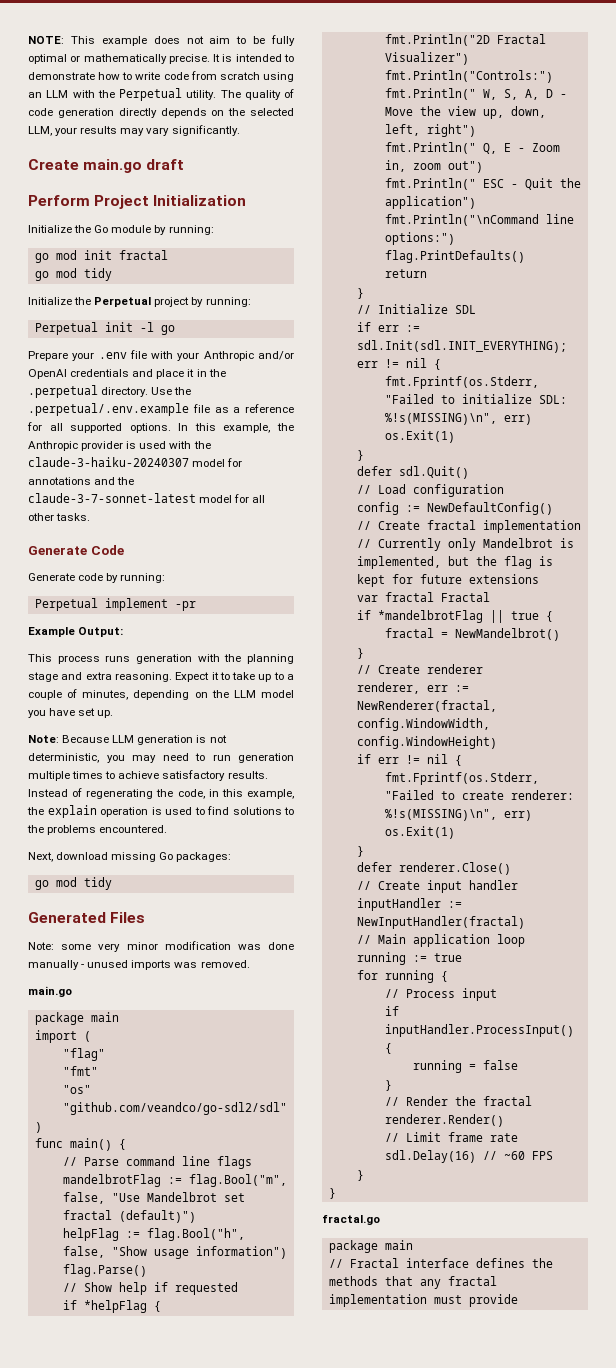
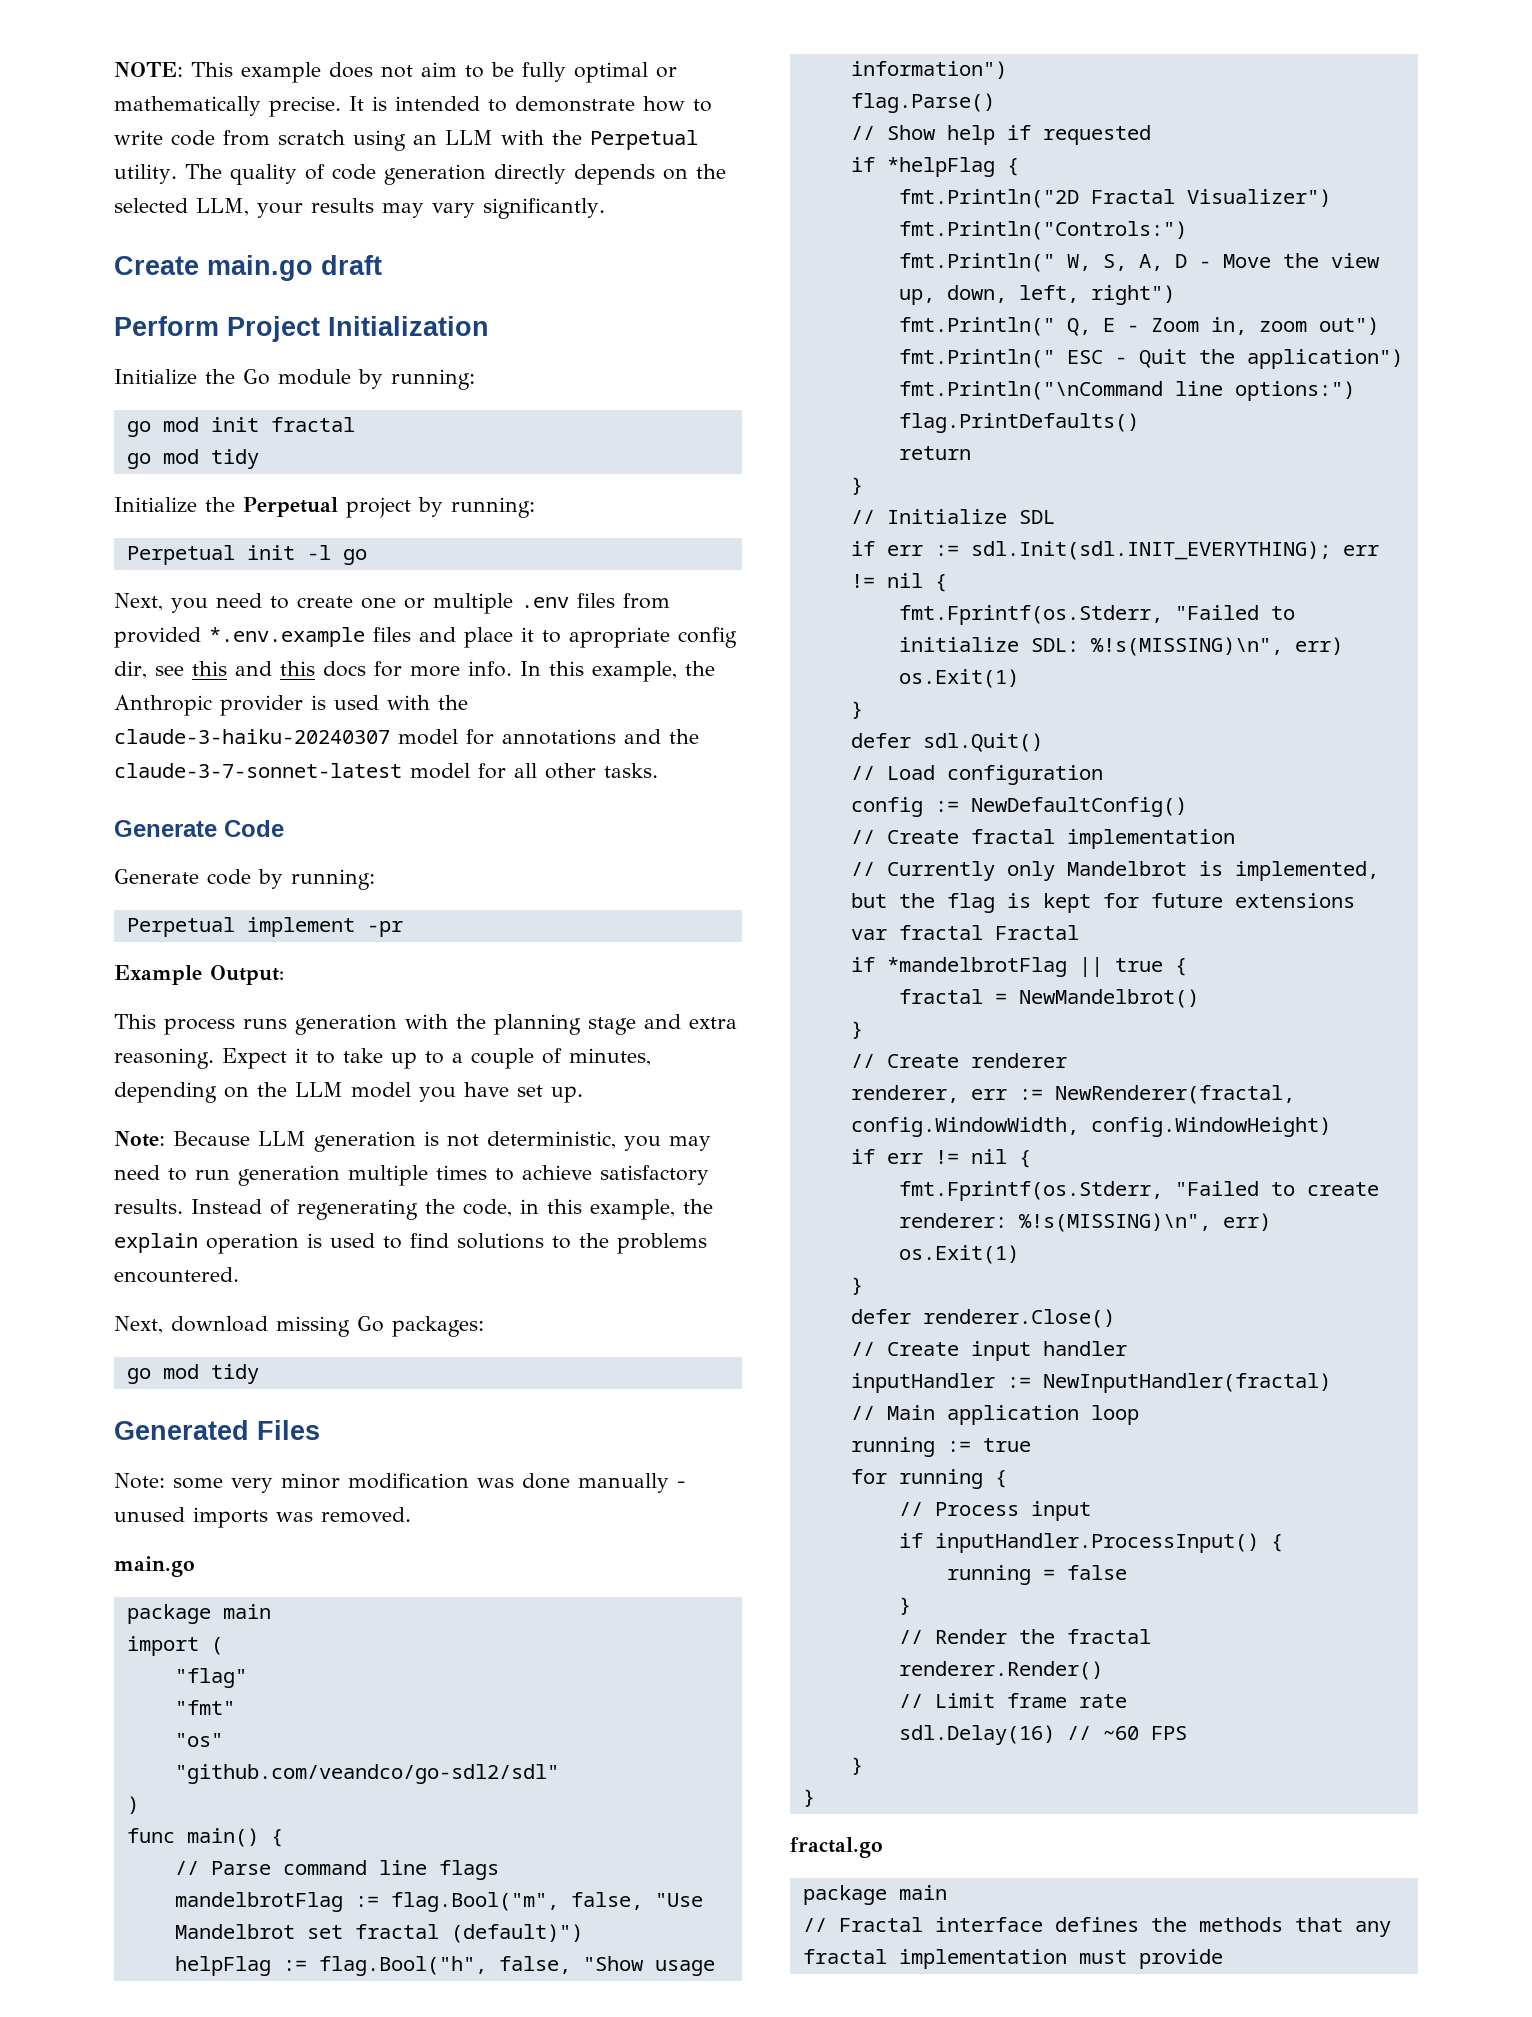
[28,350,294,361] [28,369,226,379] [28,385,192,398] [28,403,294,416] [27,422,171,433] Prepare your .env file with your Anthropic and/or OpenAI credentials and place it in the .perpetual directory. Use the .perpetual/.env.example file as a reference for all supported options. -> [114,593,670,614] [114,627,737,648] [114,661,512,679] Next, you need to create one or multiple .env files from provided *.env.example files and place it to apropriate config dir, see this and this docs for more info.

